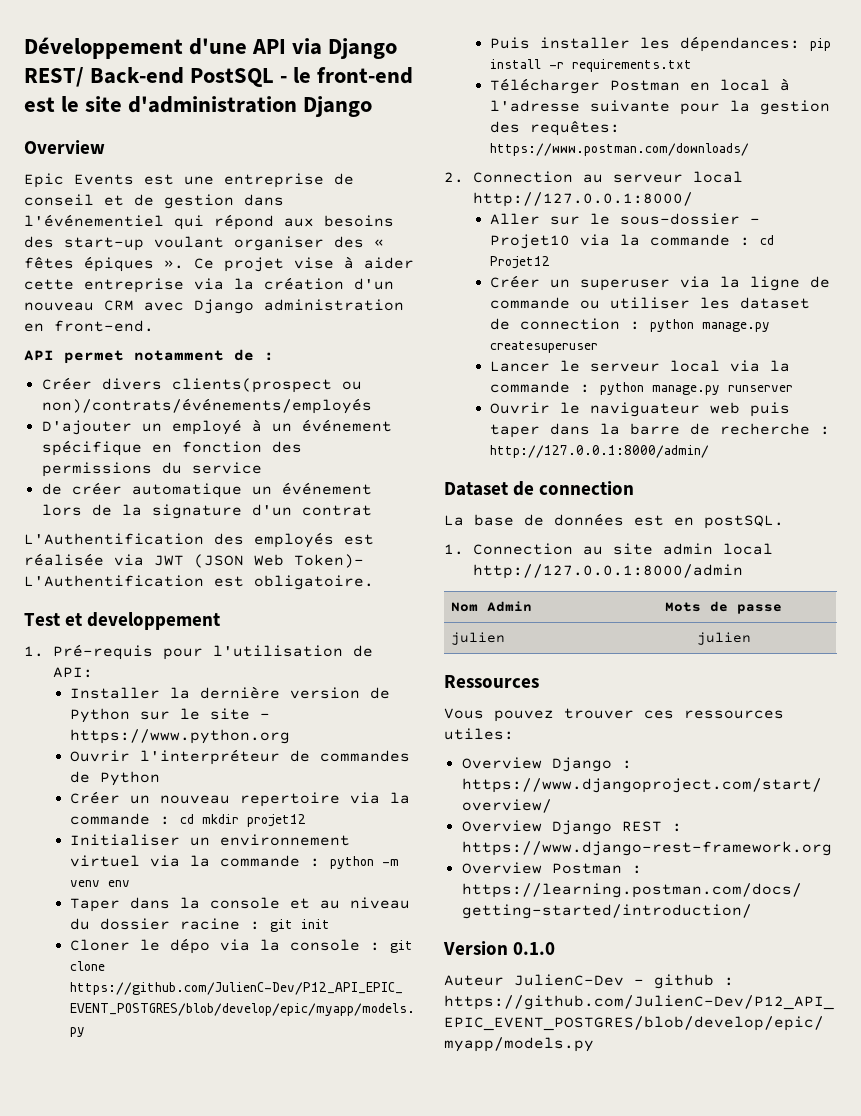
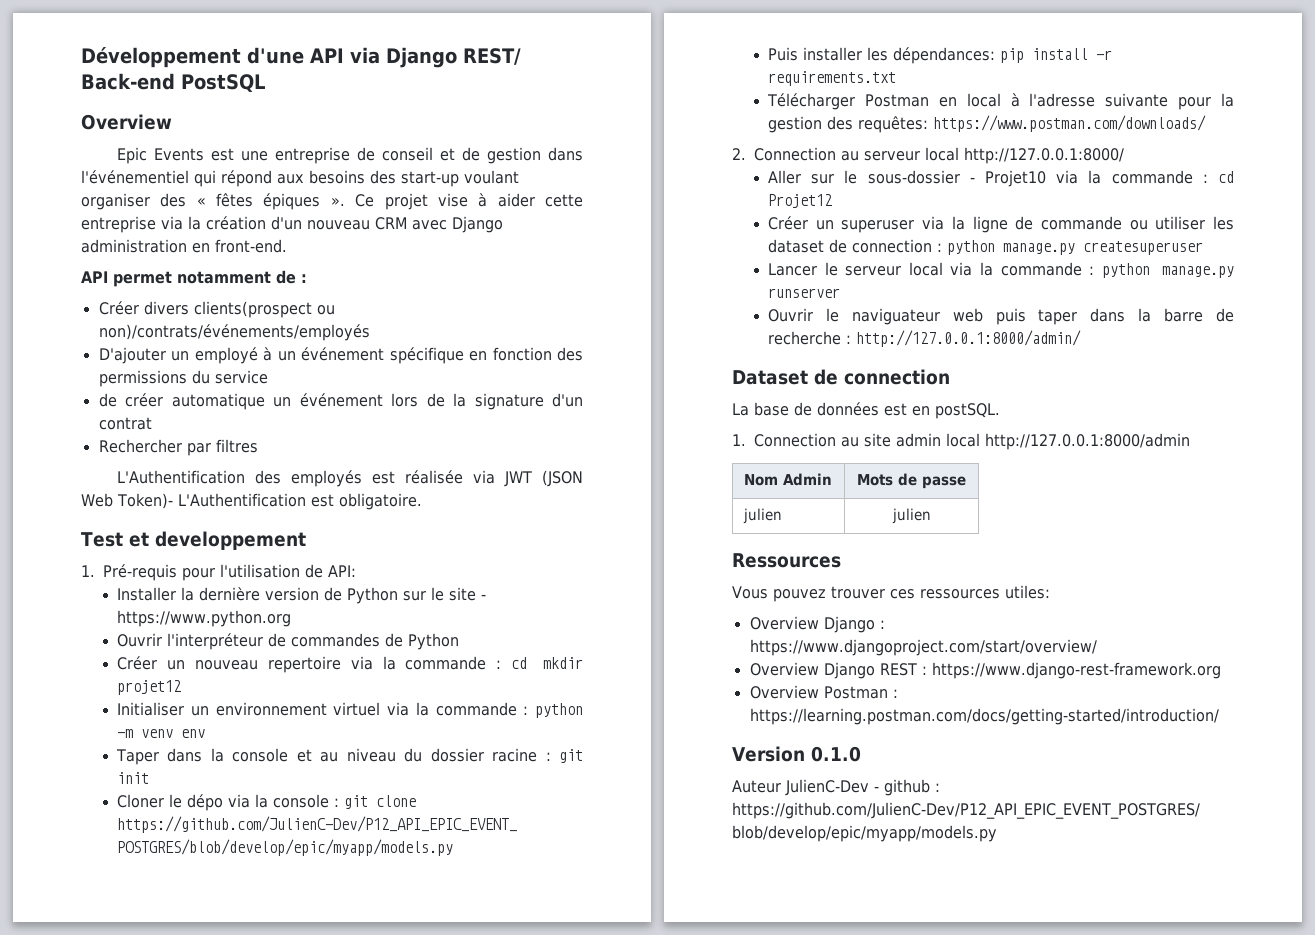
[280,67,414,84] [24,96,373,117] - le front-end est le site d'administration Django -> (265, 83) none
(372, 510) none -> [98,439,258,456] // Rechercher par filtres

